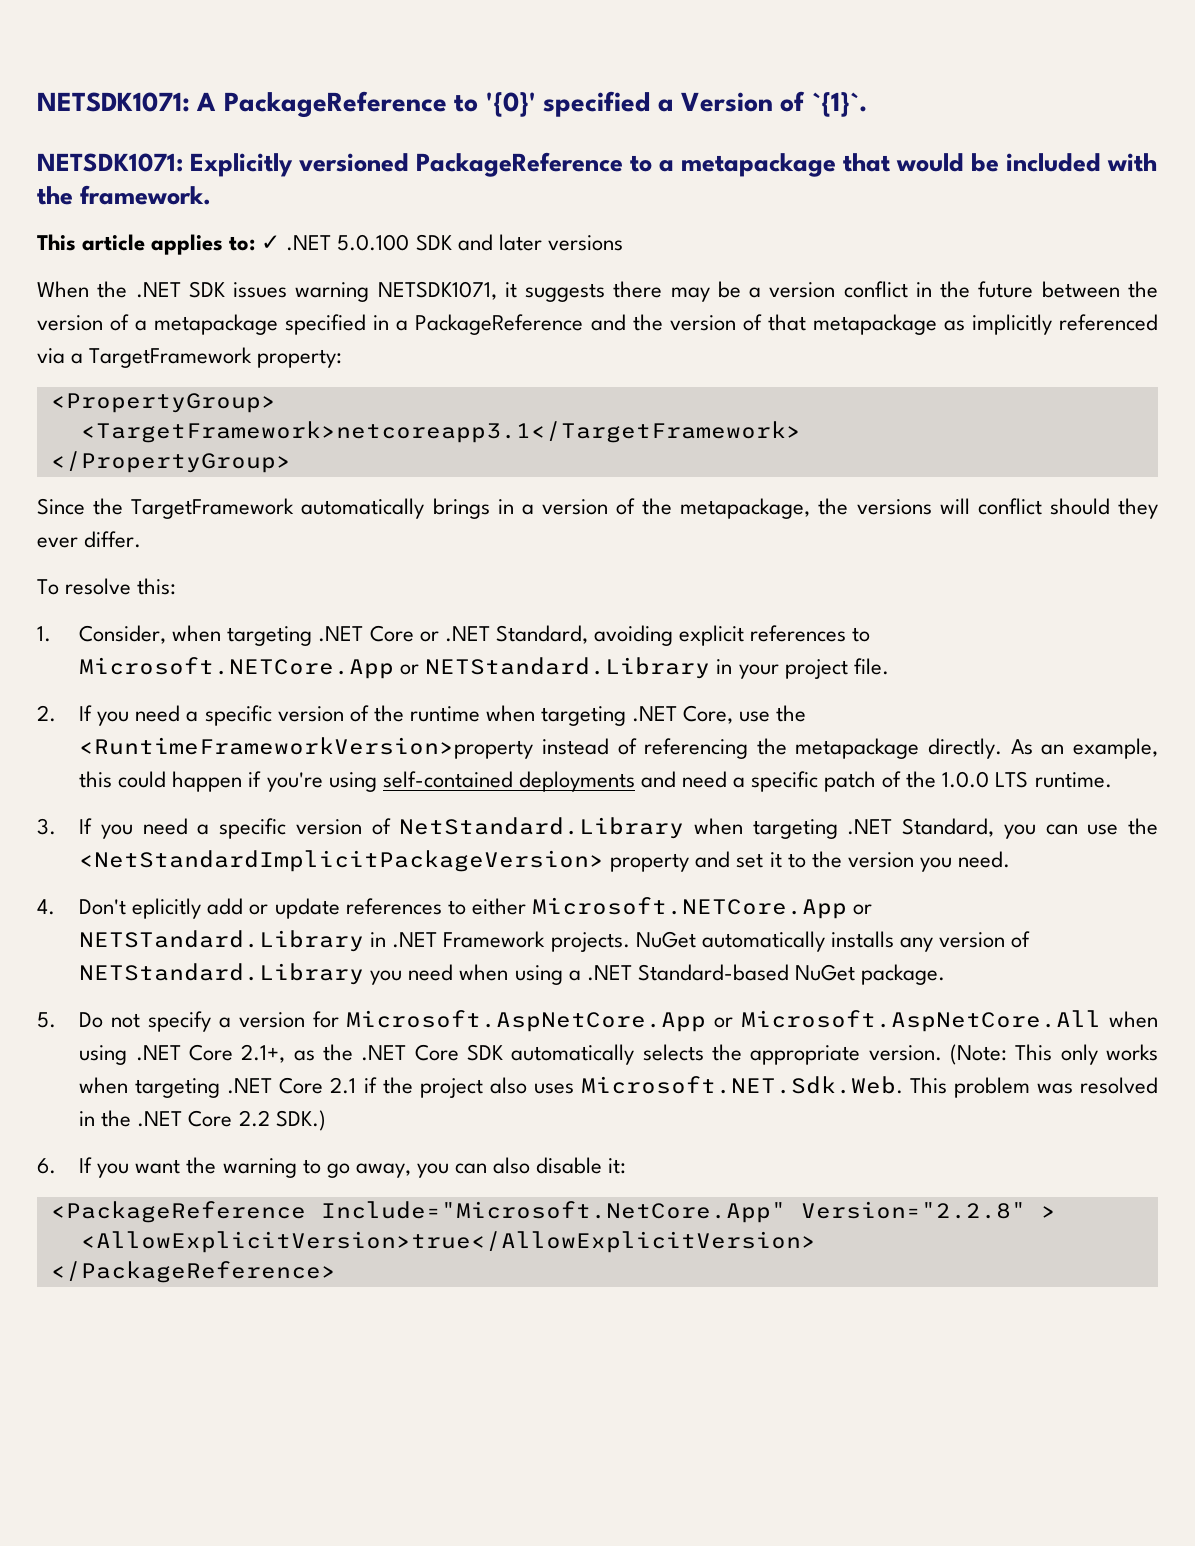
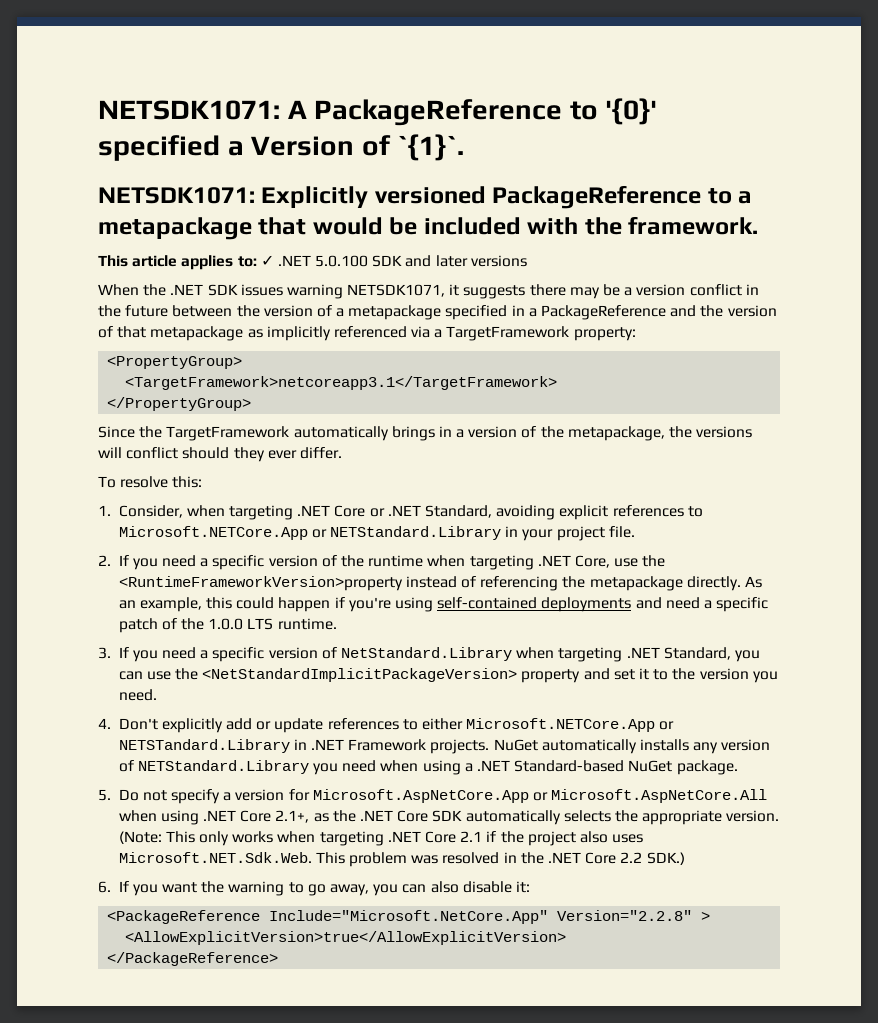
[132,898,202,919] eplicitly -> [161,718,223,733] explicitly

